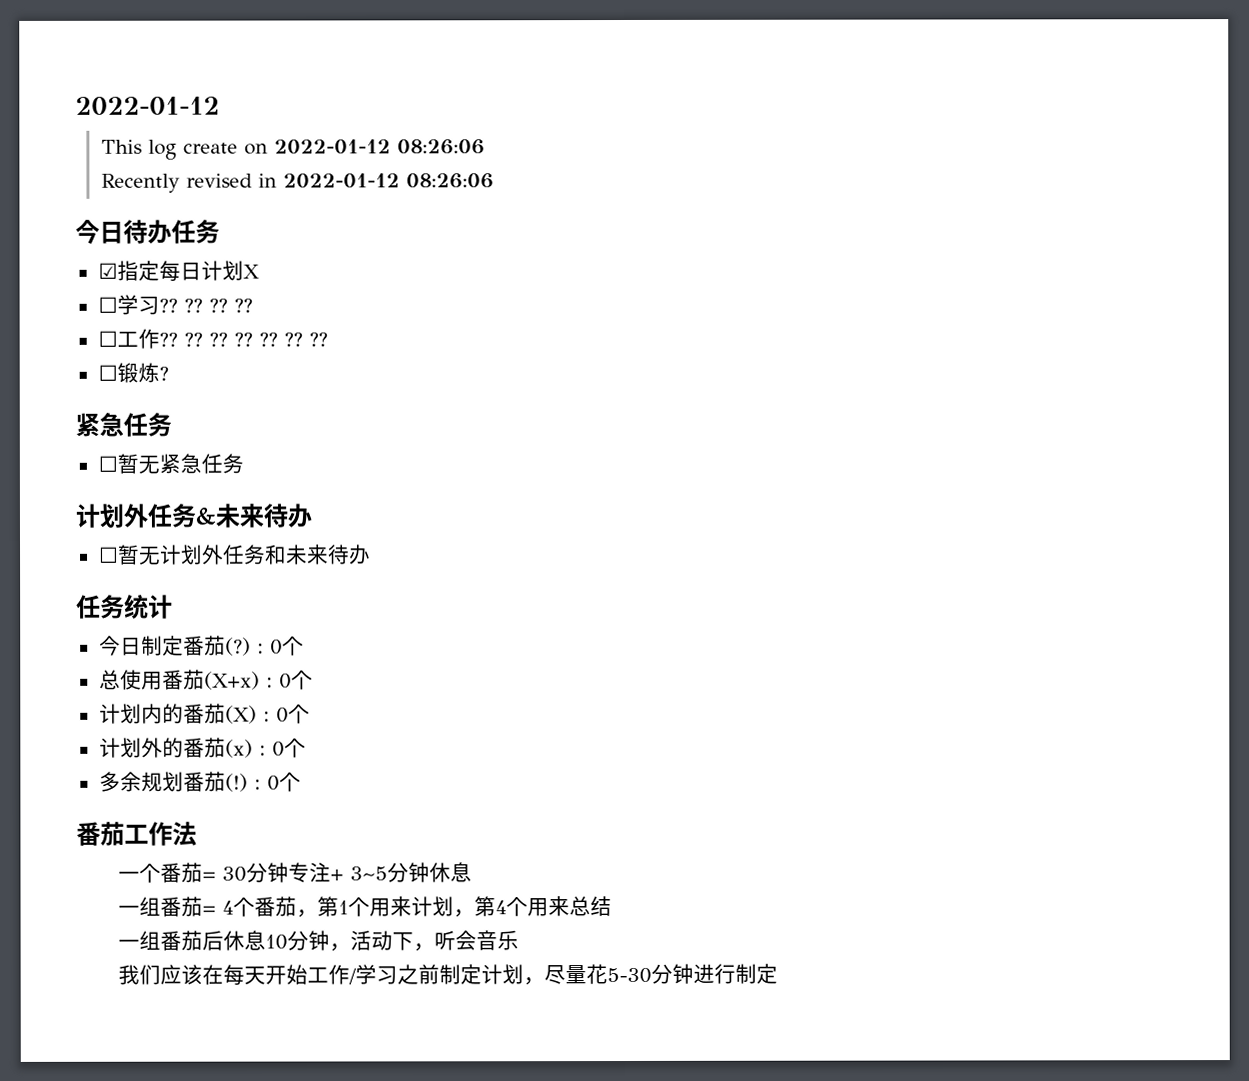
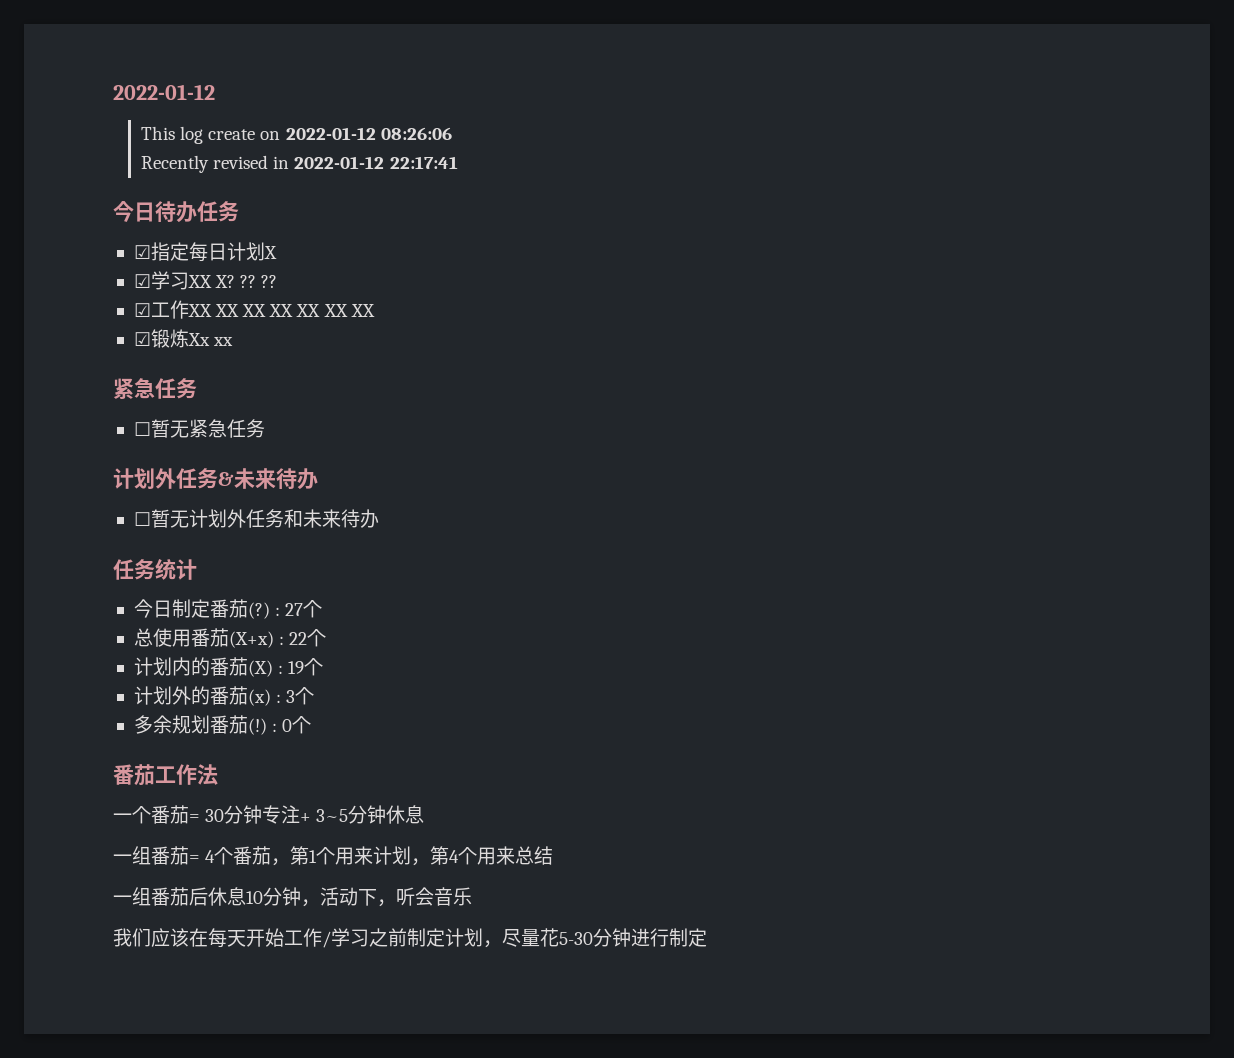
[405,173,494,189] 08:26:06 -> [389,156,458,169] 22:17:41
[97,294,253,315] [97,328,328,349] [97,362,169,383] ☐学习?? ?? ?? ?? // ☐工作?? ?? ?? ?? ?? ?? ?? // ☐锻炼? -> [133,271,278,290] [133,300,375,319] [133,329,234,348] ☑学习XX X? ?? ?? // ☑工作XX XX XX XX XX XX XX // ☑锻炼Xx xx
[269,639,283,655] 0 -> [285,603,304,616] 27
[278,673,292,689] 0 -> [289,632,308,645] 22
[275,707,289,723] 0 -> [288,661,305,674] 19
[271,741,285,757] 0 -> [286,690,296,703] 3

